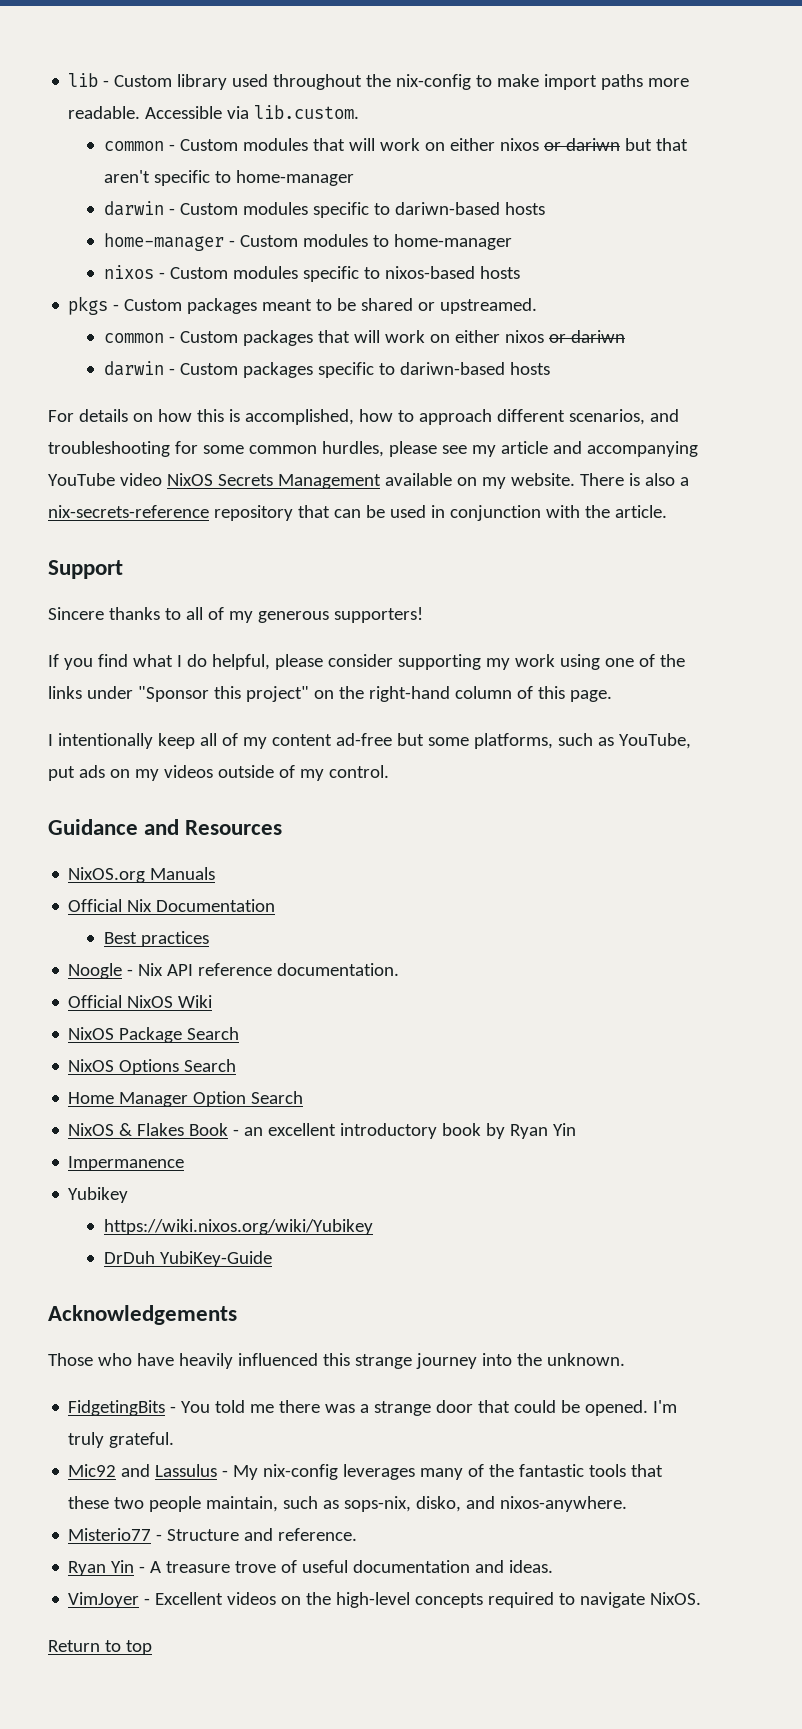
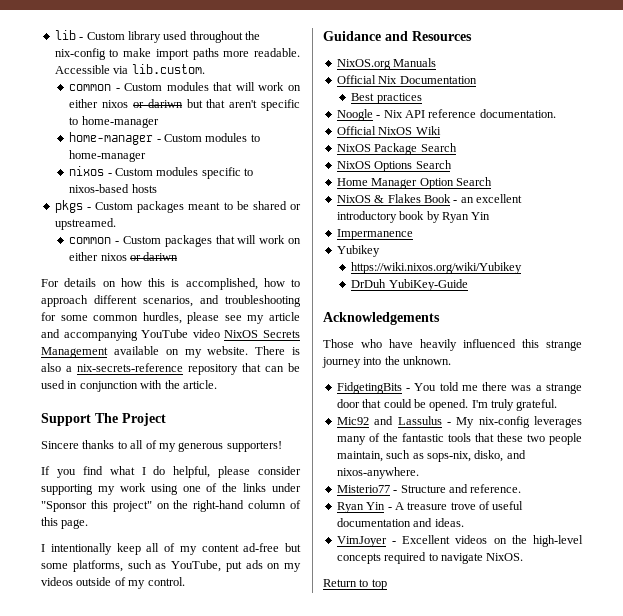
[103,201,545,218] // darwin - Custom modules specific to dariwn-based hosts -> (159, 122) none
[103,361,550,378] // darwin - Custom packages specific to dariwn-based hosts -> (179, 256) none
(123, 569) none -> [95,413,166,426] The Project

